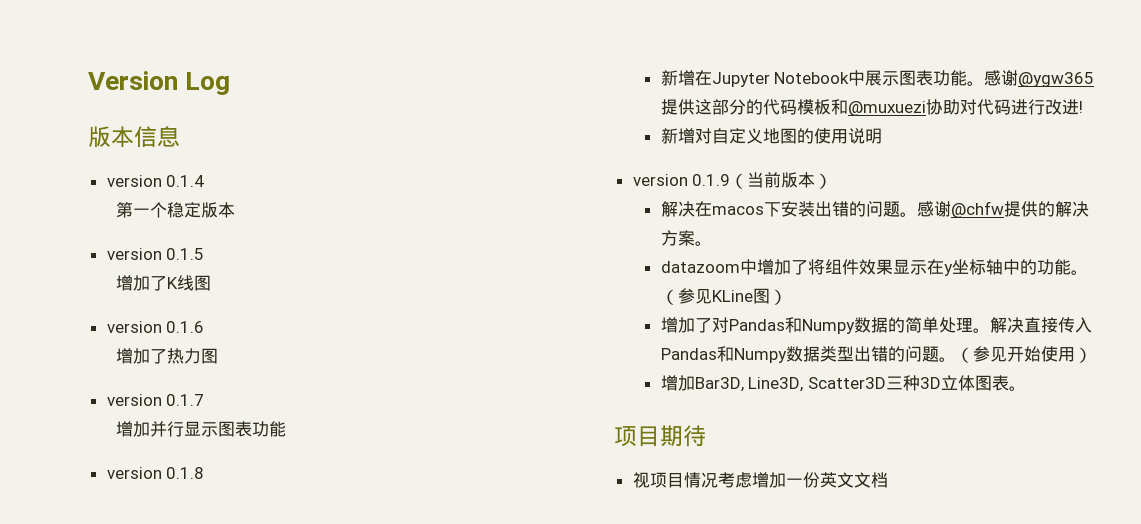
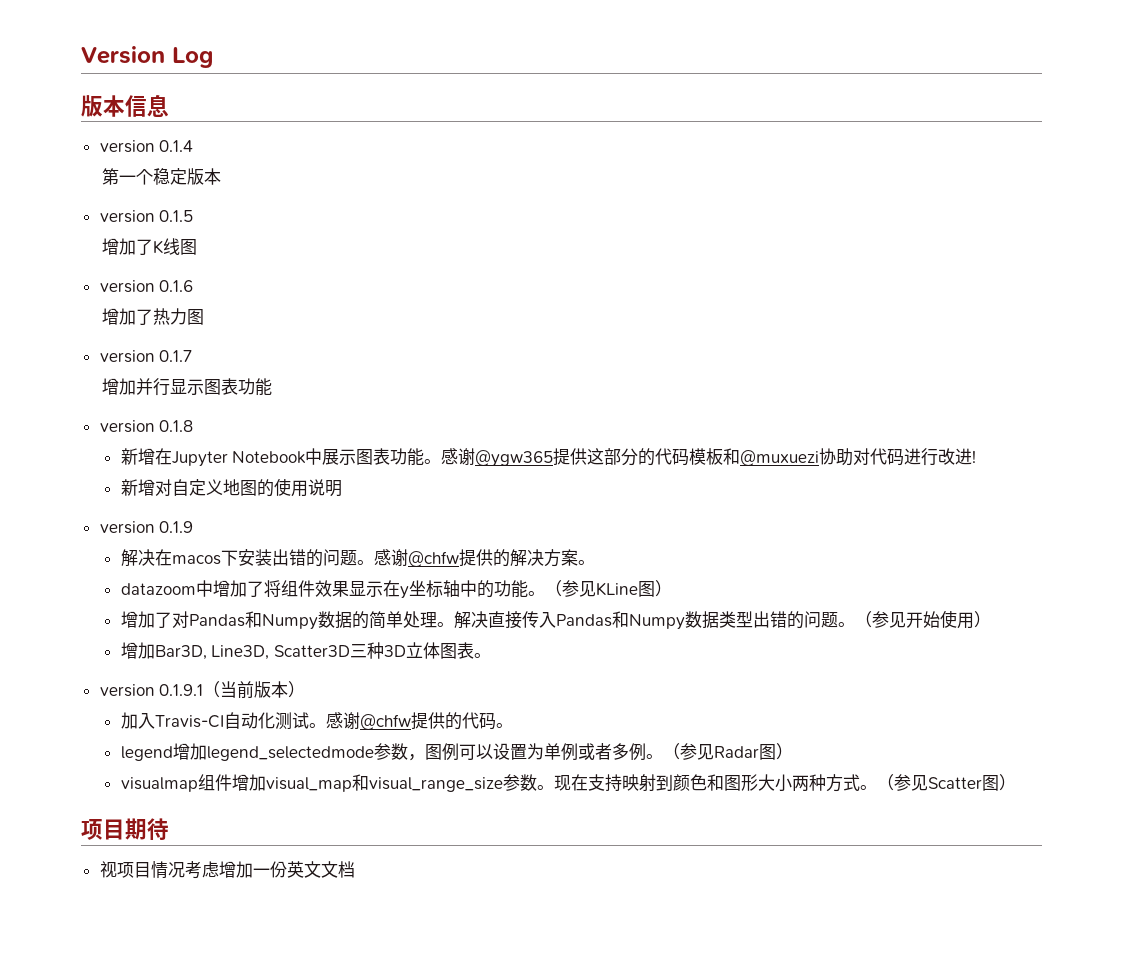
[730,172,833,189] （当前版本） -> (194, 527) none
(1026, 388) none -> [99,681,306,699] [120,712,513,730] [120,743,793,761] [120,774,1016,792] // version 0.1.9.1（当前版本） // 加入Travis-CI自动化测试。感谢@chfw提供的代码。 // legend增加legend_selectedmode参数，图例可以设置为单例或者多例。（参见Radar图） // visualmap组件增加visual_map和visual_range_size参数。现在支持映射到颜色和图形大小两种方式。（参见Scatter图）

